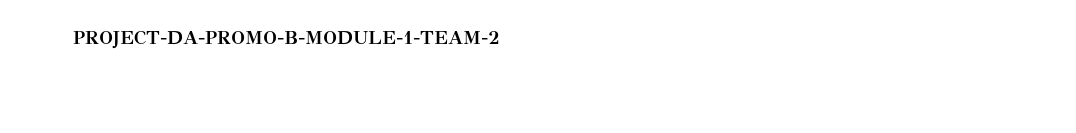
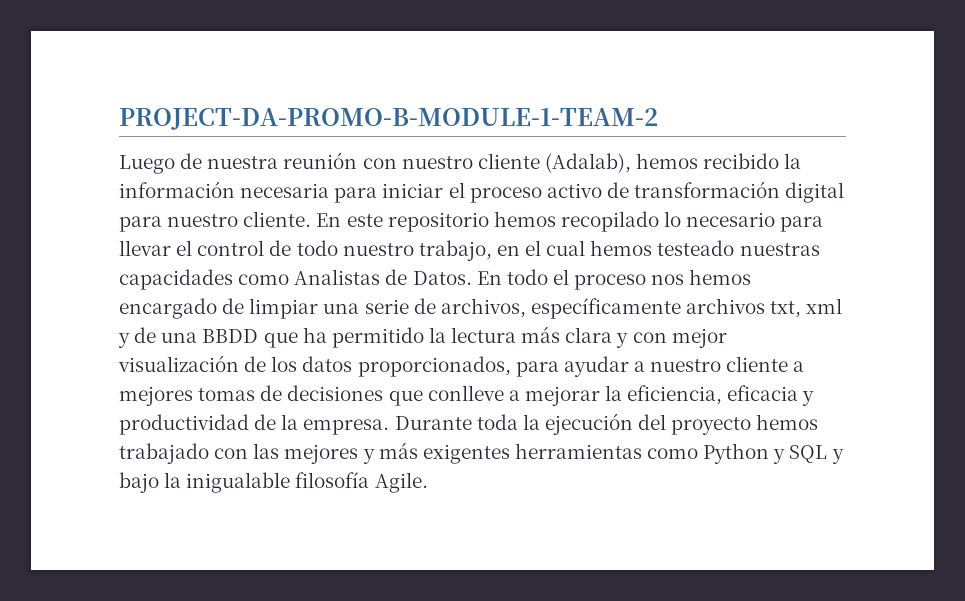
(500, 39) none -> [119,152,802,174] [119,181,845,203] [119,211,824,232] [119,240,820,261] [119,269,752,290] [119,298,843,319] [118,326,727,348] [118,355,805,377] [119,385,815,406] [119,413,819,435] [119,442,844,464] [119,472,428,493] // Luego de nuestra reunión con nuestro cliente (Adalab), hemos recibido la información necesaria para iniciar el proceso activo de transformación digital para nuestro cliente. En este repositorio hemos recopilado lo necesario para llevar el control de todo nuestro trabajo, en el cual hemos testeado nuestras capacidades como Analistas de Datos. En todo el proceso nos hemos encargado de limpiar una serie de archivos, específicamente archivos txt, xml y de una BBDD que ha permitido la lectura más clara y con mejor visualización de los datos proporcionados, para ayudar a nuestro cliente a mejores tomas de decisiones que conlleve a mejorar la eficiencia, eficacia y productividad de la empresa. Durante toda la ejecución del proyecto hemos trabajado con las mejores y más exigentes herramientas como Python y SQL y bajo la inigualable filosofía Agile.

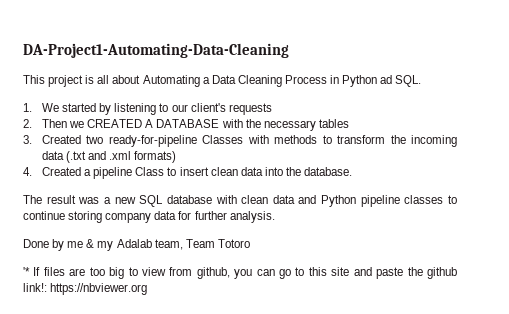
[119,108,658,130] [119,152,802,174] [119,181,845,203] [119,211,824,232] [119,240,820,261] [119,269,752,290] [119,298,843,319] [118,326,727,348] [118,355,805,377] [119,385,815,406] [119,413,819,435] [119,442,844,464] [119,472,428,493] PROJECT-DA-PROMO-B-MODULE-1-TEAM-2 // Luego de nuestra reunión con nuestro cliente (Adalab), hemos recibido la información necesaria para iniciar el proceso activo de transformación digital para nuestro cliente. En este repositorio hemos recopilado lo necesario para llevar el control de todo nuestro trabajo, en el cual hemos testeado nuestras capacidades como Analistas de Datos. En todo el proceso nos hemos encargado de limpiar una serie de archivos, específicamente archivos txt, xml y de una BBDD que ha permitido la lectura más clara y con mejor visualización de los datos proporcionados, para ayudar a nuestro cliente a mejores tomas de decisiones que conlleve a mejorar la eficiencia, eficacia y productividad de la empresa. Durante toda la ejecución del proyecto hemos trabajado con las mejores y más exigentes herramientas como Python y SQL y bajo la inigualable filosofía Agile. -> [23,43,289,58] [23,75,422,87] [23,103,272,115] [23,119,349,131] [23,135,457,147] [42,151,177,163] [23,167,353,179] [23,195,458,207] [23,211,275,223] [23,239,250,251] [23,267,458,279] [23,283,148,295] DA-Project1-Automating-Data-Cleaning // This project is all about Automating a Data Cleaning Process in Python ad SQL. // 1. We started by listening to our client's requests // 2. Then we CREATED A DATABASE with the necessary tables // 3. Created two ready-for-pipeline Classes with methods to transform the incoming data (.txt and .xml formats) // 4. Created a pipeline Class to insert clean data into the database. // The result was a new SQL database with clean data and Python pipeline classes to continue storing company data for further analysis. // Done by me & my Adalab team, Team Totoro // '* If files are too big to view from github, you can go to this site and paste the github link!: https://nbviewer.org

